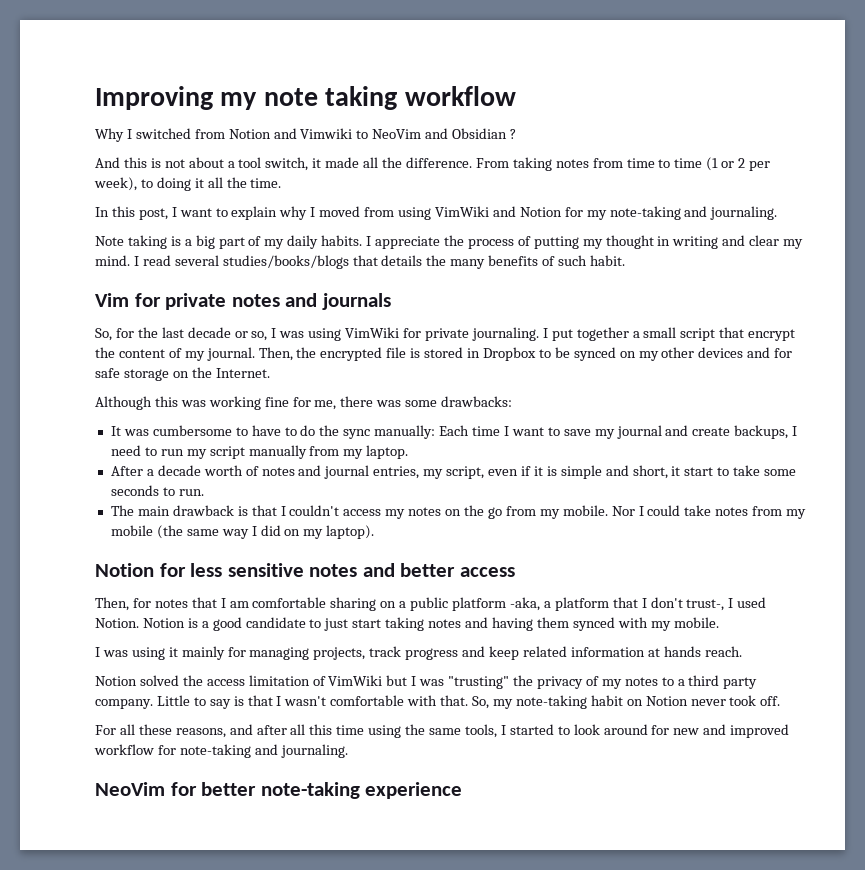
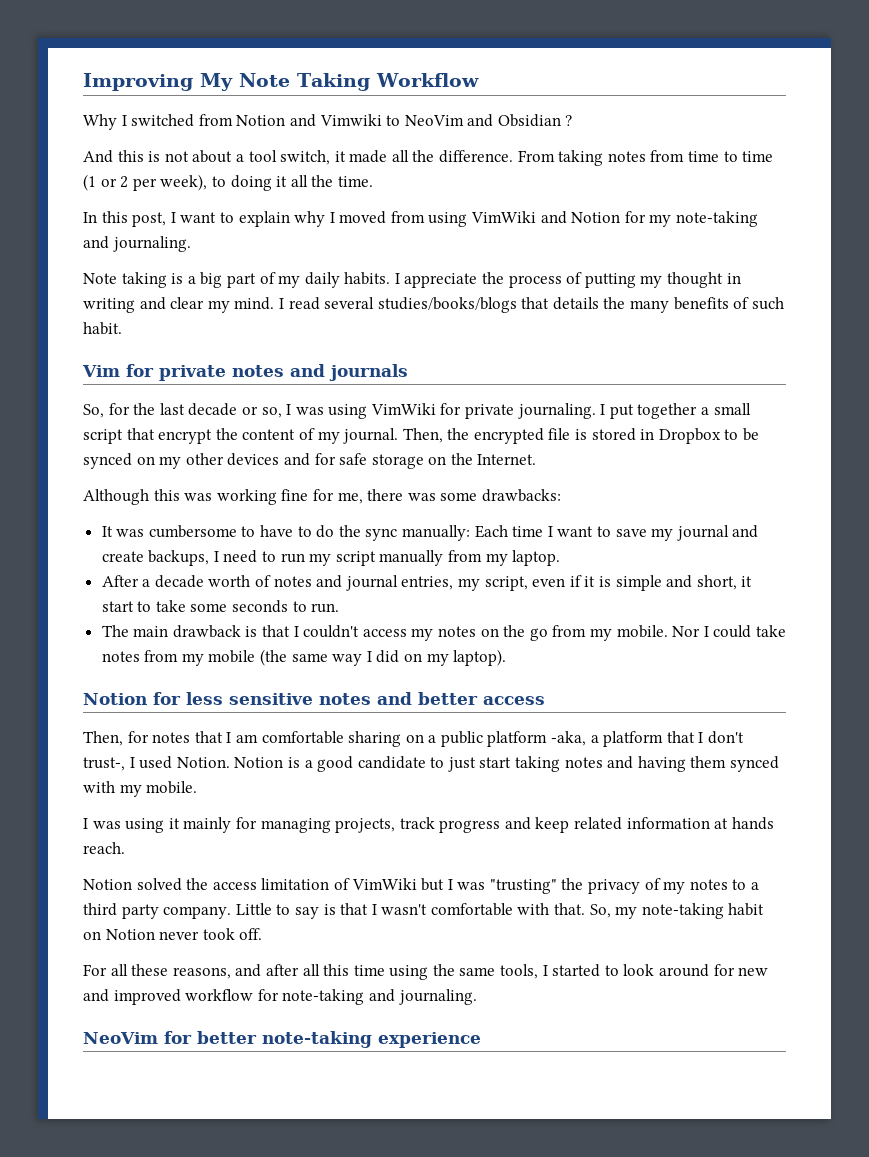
[220,86,516,110] my note taking workflow -> [200,73,479,91] My Note Taking Workflow

